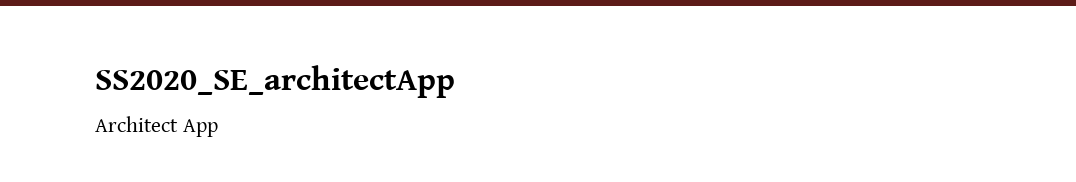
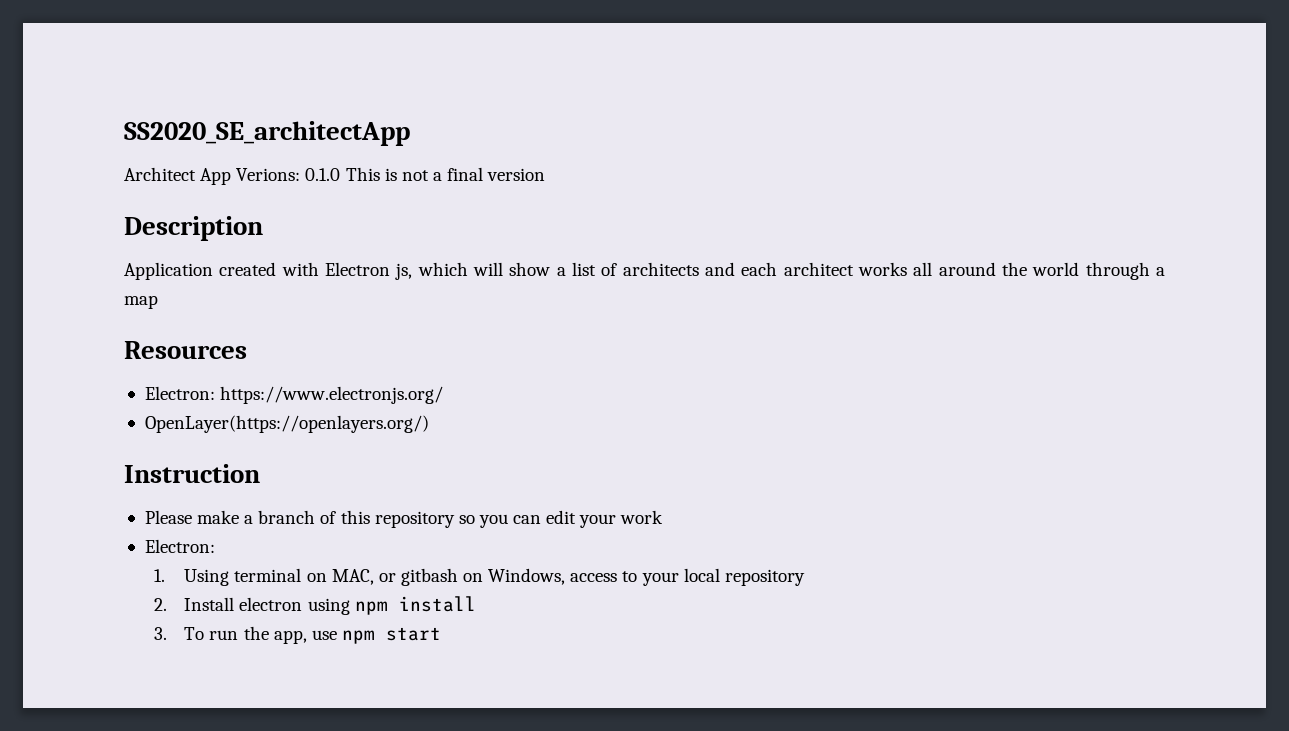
(218, 128) none -> [236,167,546,181] [124,216,263,241] [124,262,1166,280] [124,295,158,309] [124,341,247,359] [144,386,444,404] [144,415,429,433] [124,464,260,483] [144,510,664,528] [144,539,215,553] [154,568,805,586] [154,596,476,615] [154,626,441,644] Verions: 0.1.0 This is not a final version // Description // Application created with Electron js, which will show a list of architects and each architect works all around the world through a map // Resources // Electron: https://www.electronjs.org/ // OpenLayer(https://openlayers.org/) // Instruction // Please make a branch of this repository so you can edit your work // Electron: // 1. Using terminal on MAC, or gitbash on Windows, access to your local repository // 2. Install electron using npm install // 3. To run the app, use npm start

